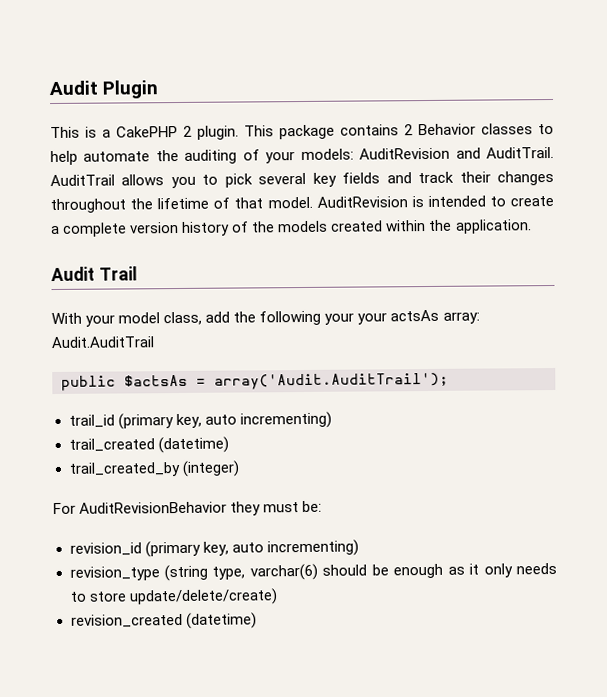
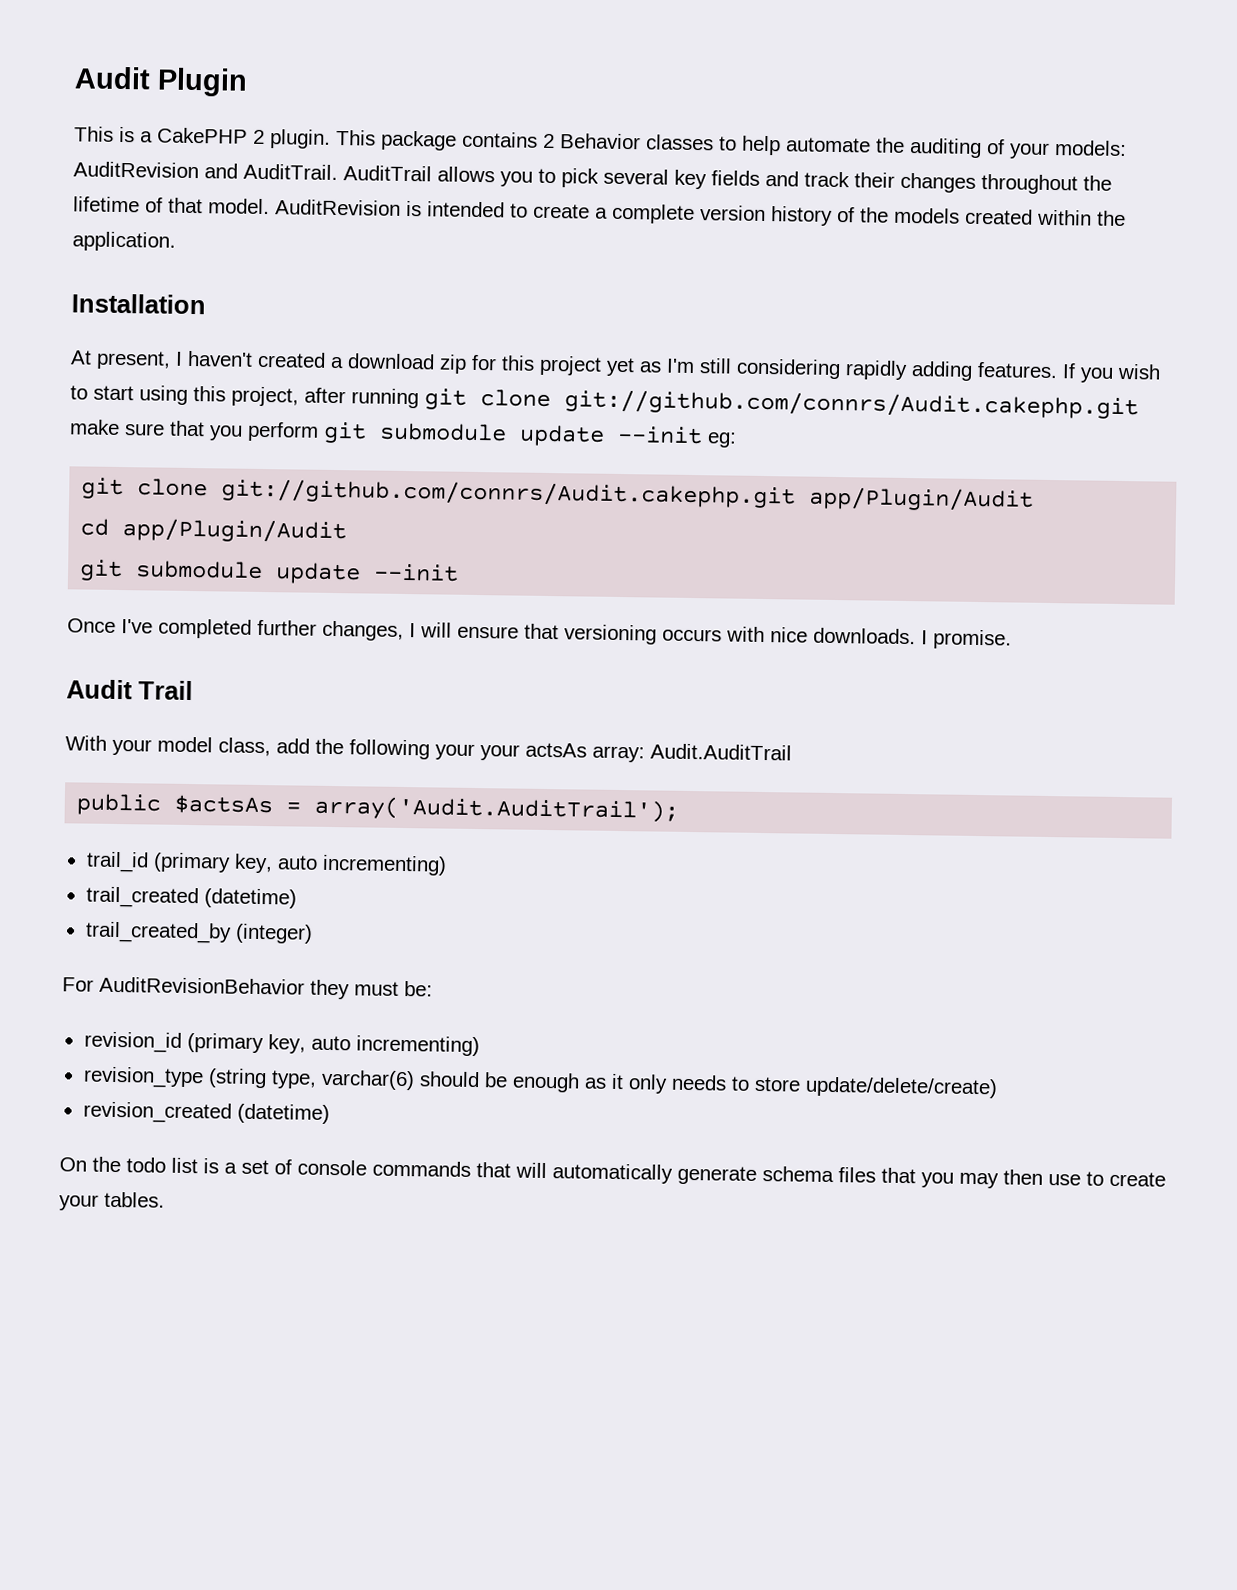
(532, 226) none -> [71,293,206,315] [70,350,1161,383] [70,385,1139,420] [69,419,737,448] [81,477,1035,512] [80,518,348,544] [79,559,460,585] [67,618,1012,650] // Installation // At present, I haven't created a download zip for this project yet as I'm still considering rapidly adding features. If you wish to start using this project, after running git clone git://github.com/connrs/Audit.cakephp.git make sure that you perform git submodule update --init eg: // git clone git://github.com/connrs/Audit.cakephp.git app/Plugin/Audit // cd app/Plugin/Audit // git submodule update --init // Once I've completed further changes, I will ensure that versioning occurs with nice downloads. I promise.
(257, 620) none -> [59,1156,1166,1189] [59,1191,165,1211] // On the todo list is a set of console commands that will automatically generate schema files that you may then use to create your tables.

